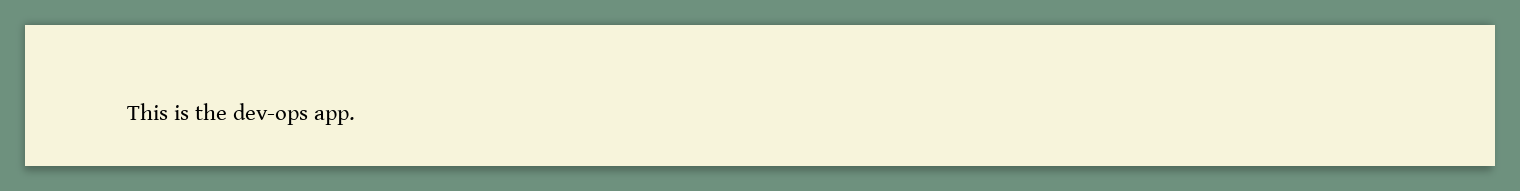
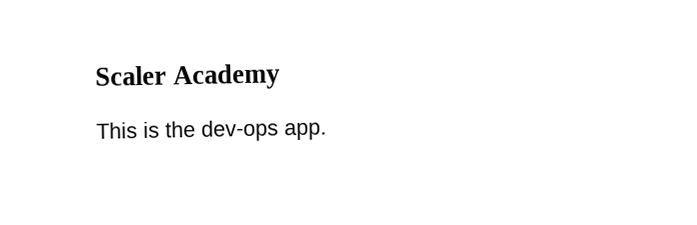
(127, 111) none -> [95,63,281,91] Scaler Academy //

